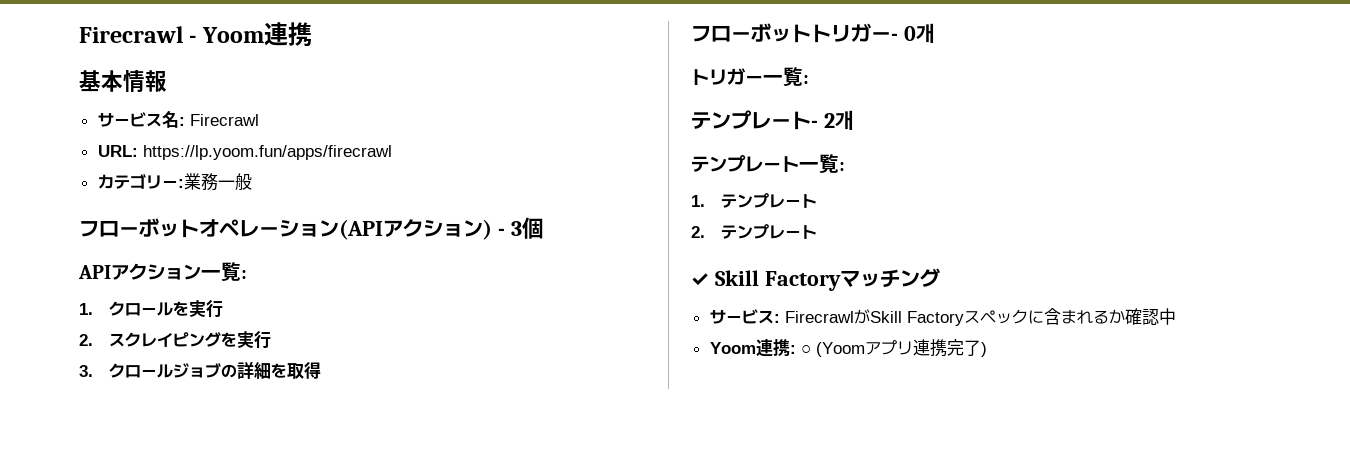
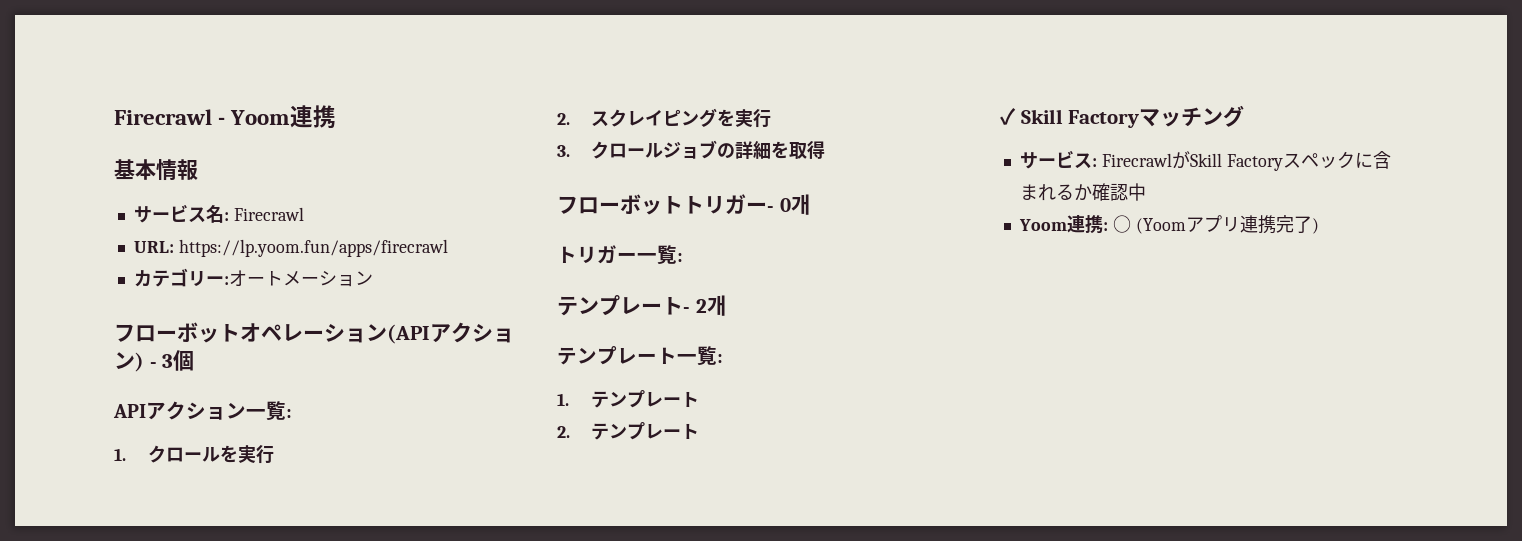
[183,173,252,191] 業務一般 -> [228,270,373,287] オートメーション

